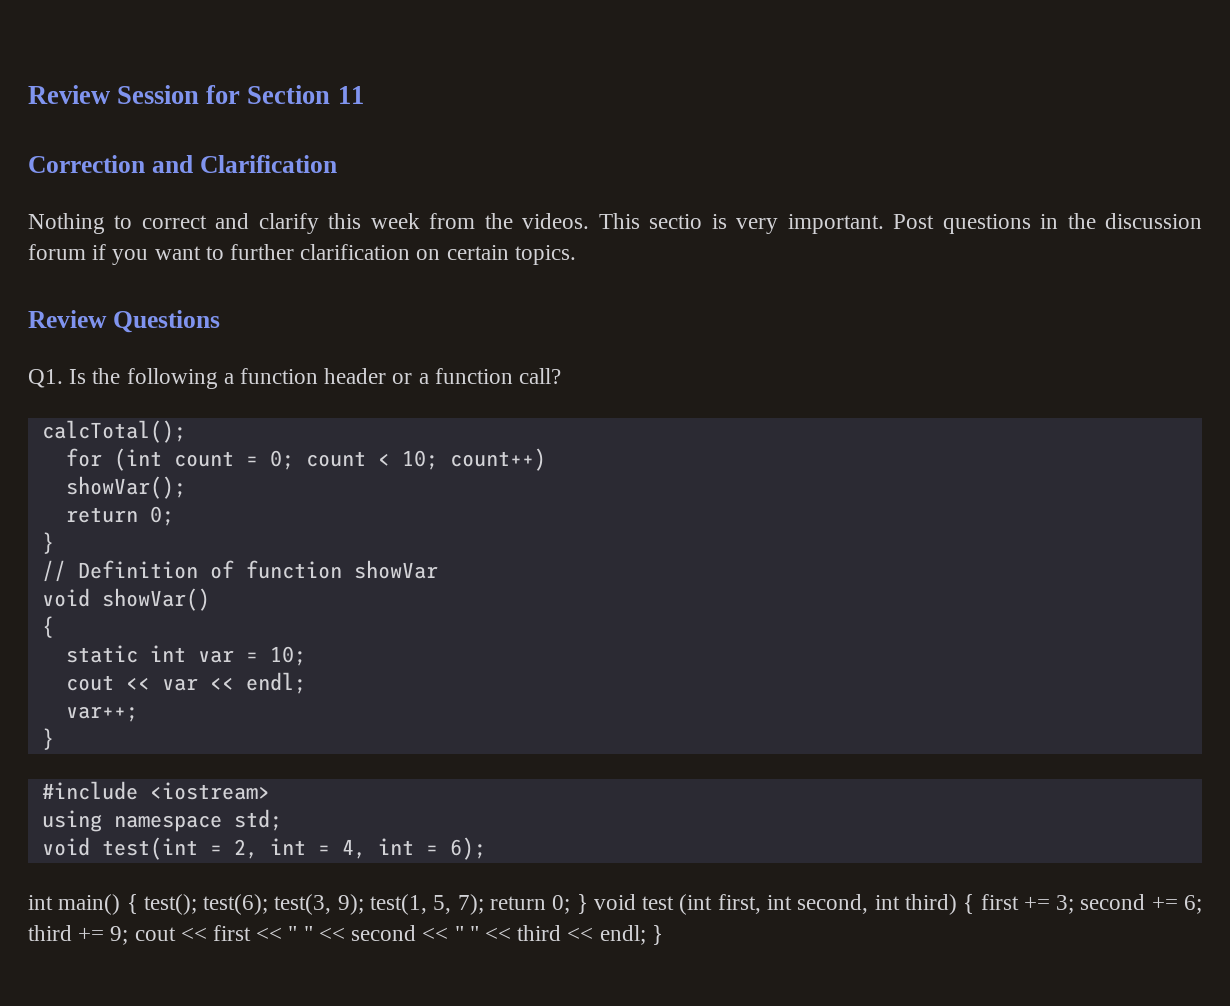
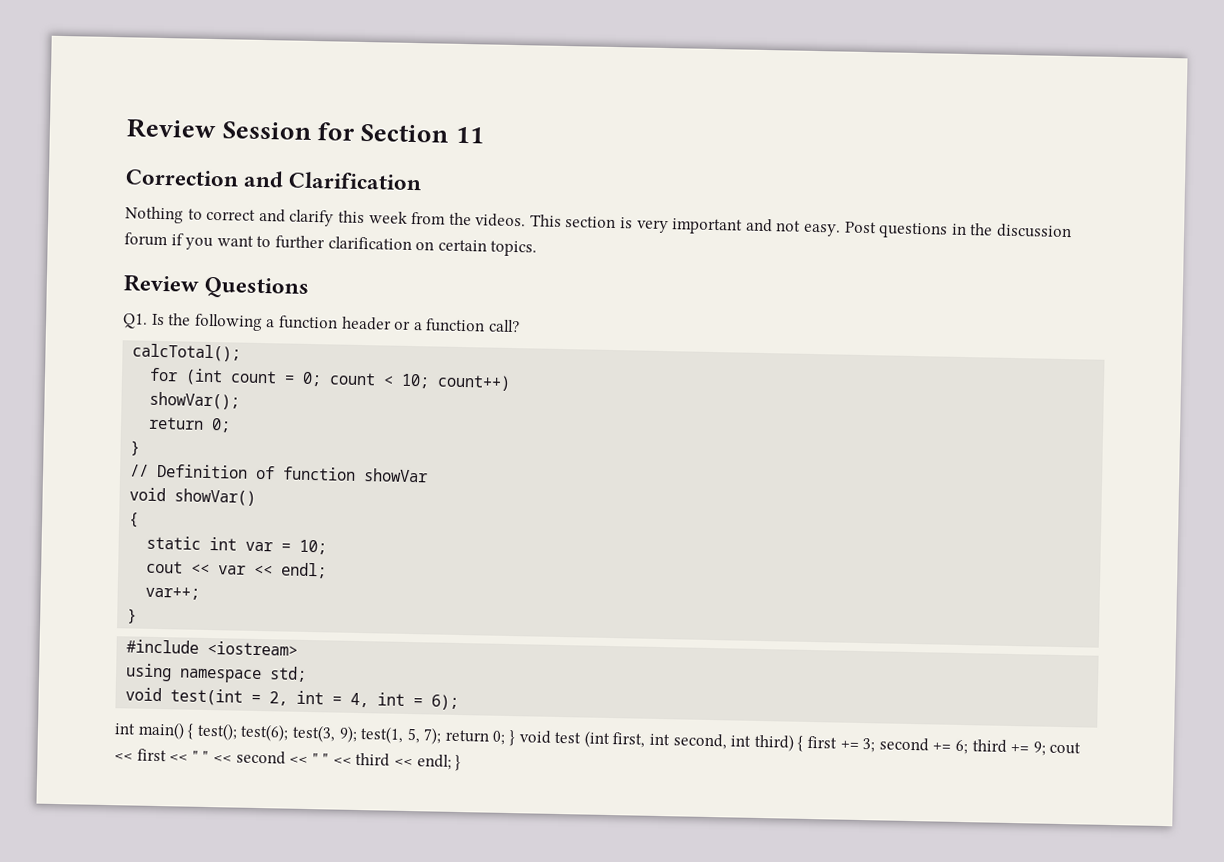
[649,214,703,229] sectio -> [565,216,617,229] section
[787,214,884,234] important. -> [671,218,842,237] important and not easy.

